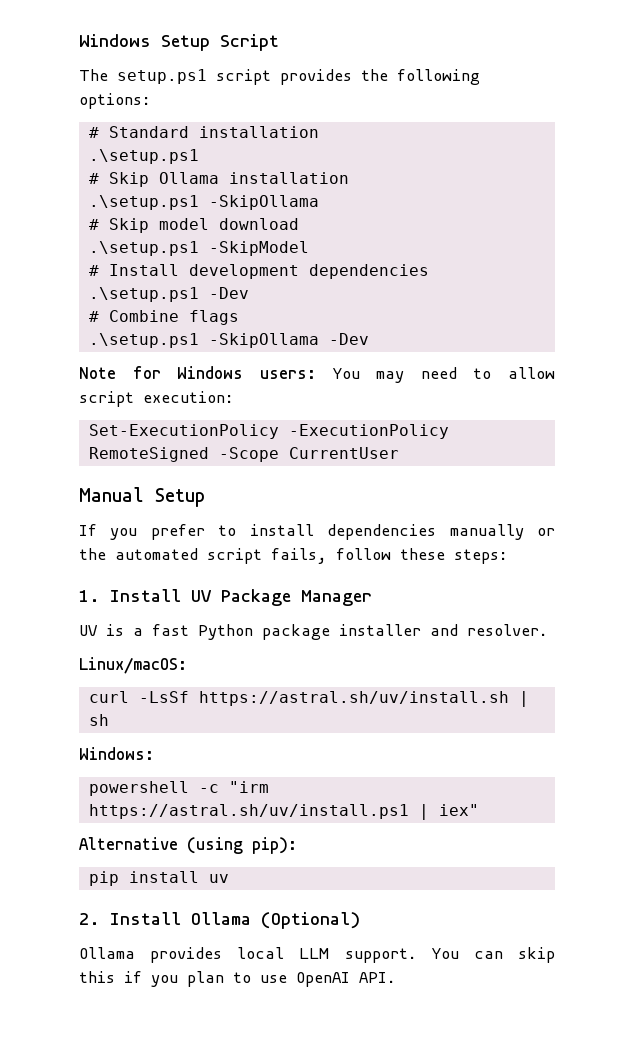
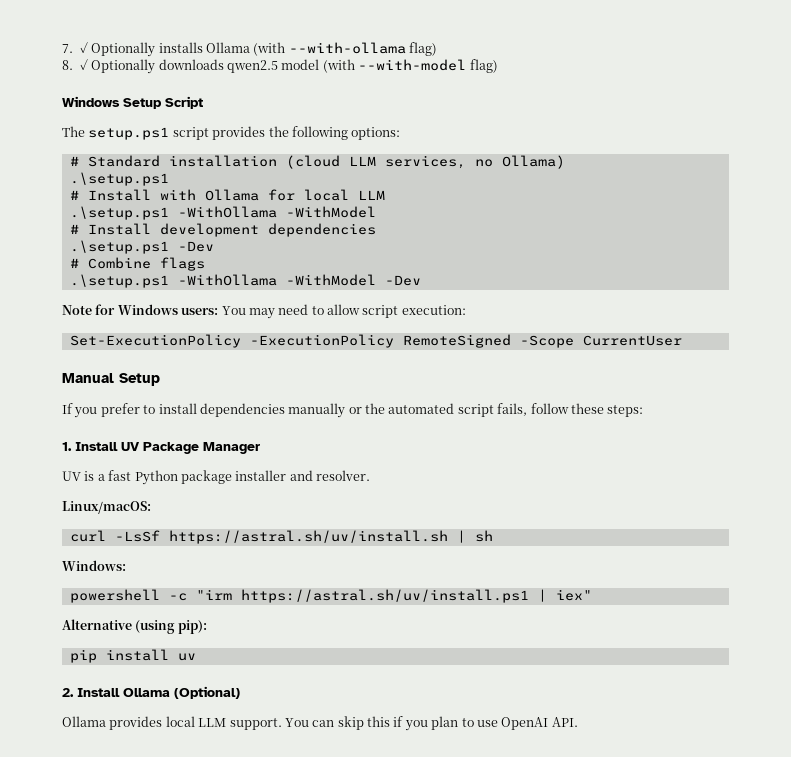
(79, 40) none -> [62,42,438,57] [62,59,498,74] 7. ✓ Optionally installs Ollama (with --with-ollama flag) // 8. ✓ Optionally downloads qwen2.5 model (with --with-model flag) //
[88,149,199,164] [88,172,349,187] [88,195,319,210] [88,218,299,233] [88,241,309,256] // .\setup.ps1 // # Skip Ollama installation // .\setup.ps1 -SkipOllama // # Skip model download // .\setup.ps1 -SkipModel -> [285,155,565,169] [69,172,169,186] [69,189,385,201] [69,206,376,220] (cloud LLM services, no Ollama) // .\setup.ps1 // # Install with Ollama for local LLM // .\setup.ps1 -WithOllama -WithModel
[208,333,319,348] -SkipOllama -> [177,274,376,286] -WithOllama -WithModel

